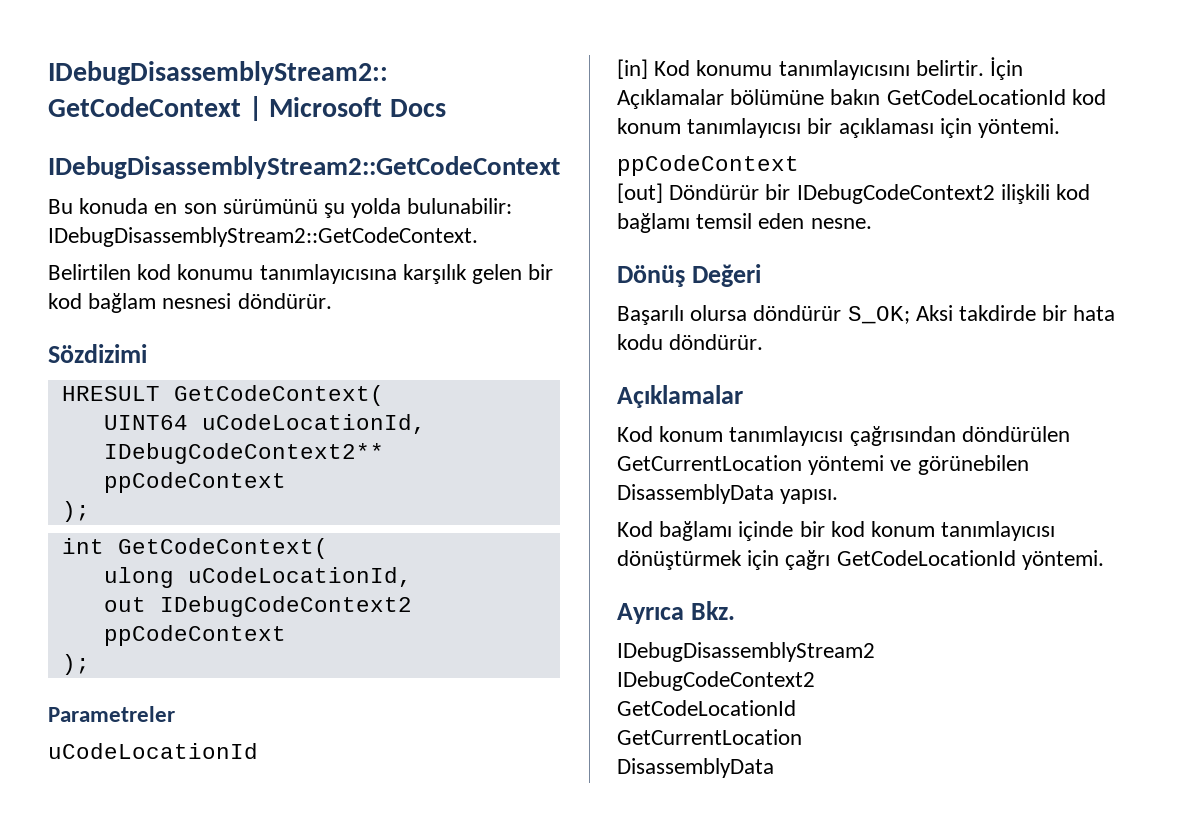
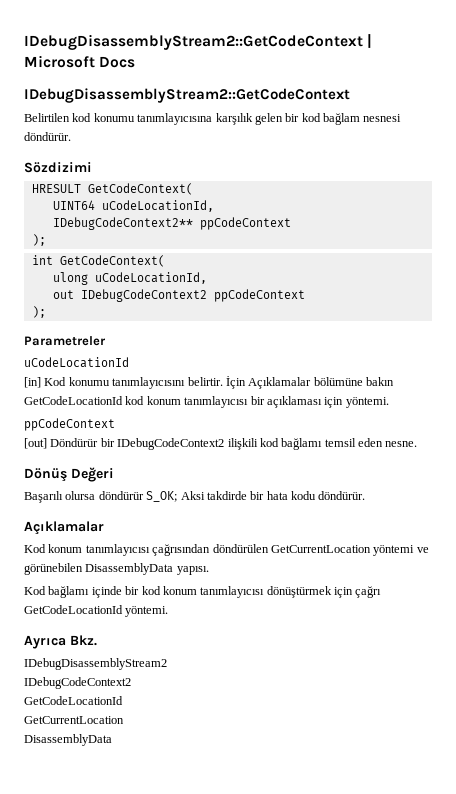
[48,198,513,218] [48,227,478,247] // Bu konuda en son sürümünü şu yolda bulunabilir: IDebugDisassemblyStream2::GetCodeContext. -> (350, 95) none

